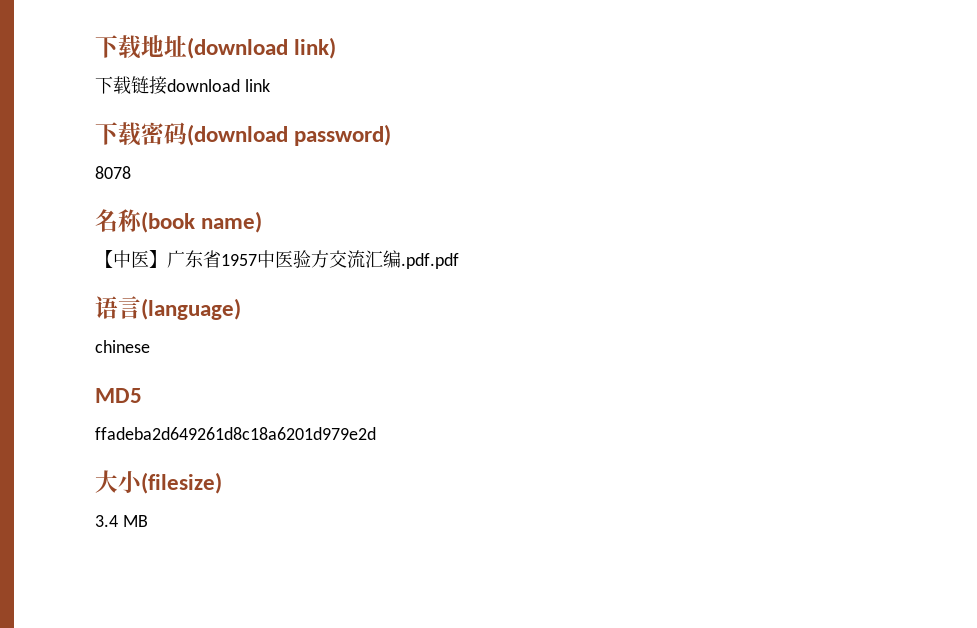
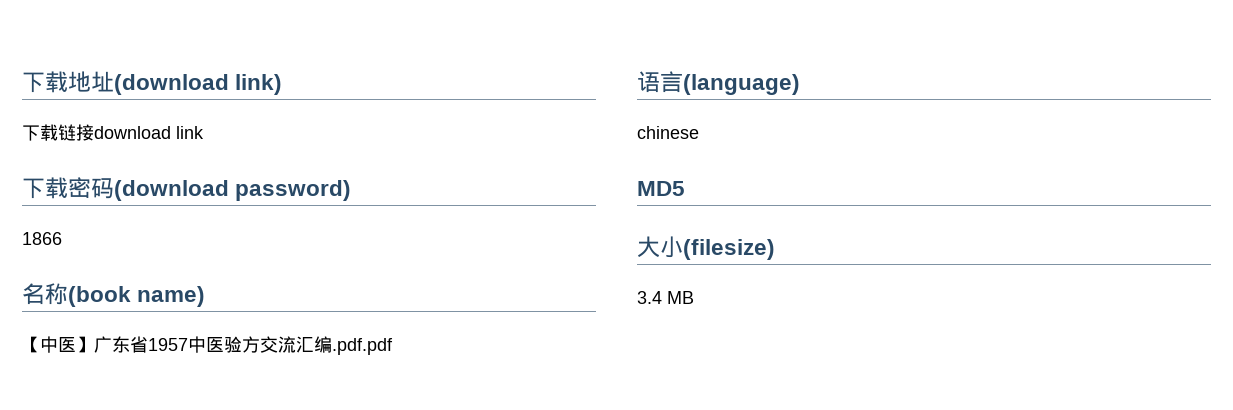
[95,166,131,179] 8078 -> [22,232,62,245] 1866
[95,427,376,440] // ffadeba2d649261d8c18a6201d979e2d -> (685, 188) none

